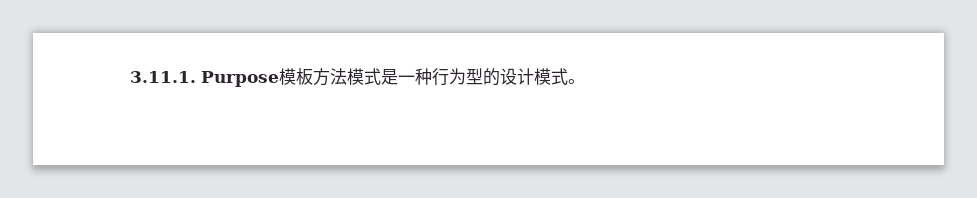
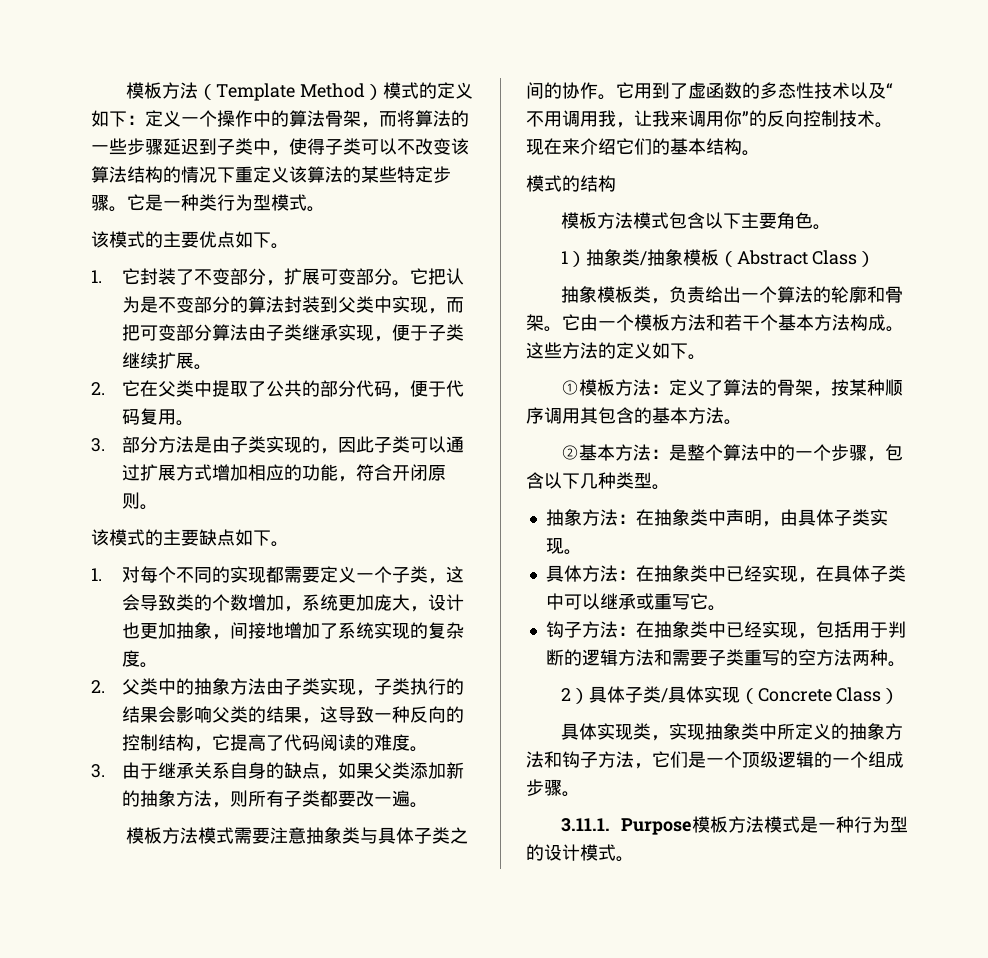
(129, 77) none -> [125,82,473,101] [91,110,469,128] [91,138,469,156] [91,166,451,183] [91,194,325,212] [91,231,289,249] [91,268,465,286] [122,296,465,314] [122,324,465,342] [122,352,213,370] [91,380,465,398] [122,408,195,426] [91,436,465,454] [122,464,447,482] [122,492,159,510] [91,529,289,547] [91,566,465,584] [122,594,465,612] [122,622,465,640] [122,650,159,668] [91,678,465,696] [122,706,465,724] [122,734,429,752] [91,762,465,780] [122,790,429,808] [125,827,468,844] [526,82,893,100] [526,110,893,128] [526,138,760,156] [526,175,616,192] [560,212,831,230] [560,249,876,267] [560,286,903,304] [526,314,904,332] [526,342,706,360] [560,379,903,397] [526,407,742,425] [560,444,903,462] [526,472,670,490] [545,509,888,527] [545,538,582,555] [545,565,906,583] [545,593,726,611] [545,621,906,639] [545,649,906,667] [560,686,900,704] [560,723,903,741] [526,751,904,769] [526,779,580,797] 模板方法（Template Method）模式的定义如下：定义一个操作中的算法骨架，而将算法的一些步骤延迟到子类中，使得子类可以不改变该算法结构的情况下重定义该算法的某些特定步骤。它是一种类行为型模式。 // 该模式的主要优点如下。 // 1.它封装了不变部分，扩展可变部分。它把认为是不变部分的算法封装到父类中实现，而把可变部分算法由子类继承实现，便于子类继续扩展。 // 2.它在父类中提取了公共的部分代码，便于代码复用。 // 3.部分方法是由子类实现的，因此子类可以通过扩展方式增加相应的功能，符合开闭原则。 // 该模式的主要缺点如下。 // 1.对每个不同的实现都需要定义一个子类，这会导致类的个数增加，系统更加庞大，设计也更加抽象，间接地增加了系统实现的复杂度。 // 2.父类中的抽象方法由子类实现，子类执行的结果会影响父类的结果，这导致一种反向的控制结构，它提高了代码阅读的难度。 // 3.由于继承关系自身的缺点，如果父类添加新的抽象方法，则所有子类都要改一遍。 // 模板方法模式需要注意抽象类与具体子类之间的协作。它用到了虚函数的多态性技术以及“不用调用我，让我来调用你”的反向控制技术。现在来介绍它们的基本结构。 // 模式的结构 // 模板方法模式包含以下主要角色。 // 1）抽象类/抽象模板（Abstract Class） // 抽象模板类，负责给出一个算法的轮廓和骨架。它由一个模板方法和若干个基本方法构成。这些方法的定义如下。 // ①模板方法：定义了算法的骨架，按某种顺序调用其包含的基本方法。 // ②基本方法：是整个算法中的一个步骤，包含以下几种类型。 // 抽象方法：在抽象类中声明，由具体子类实现。 // 具体方法：在抽象类中已经实现，在具体子类中可以继承或重写它。 // 钩子方法：在抽象类中已经实现，包括用于判断的逻辑方法和需要子类重写的空方法两种。 // 2）具体子类/具体实现（Concrete Class） // 具体实现类，实现抽象类中所定义的抽象方法和钩子方法，它们是一个顶级逻辑的一个组成步骤。 //

